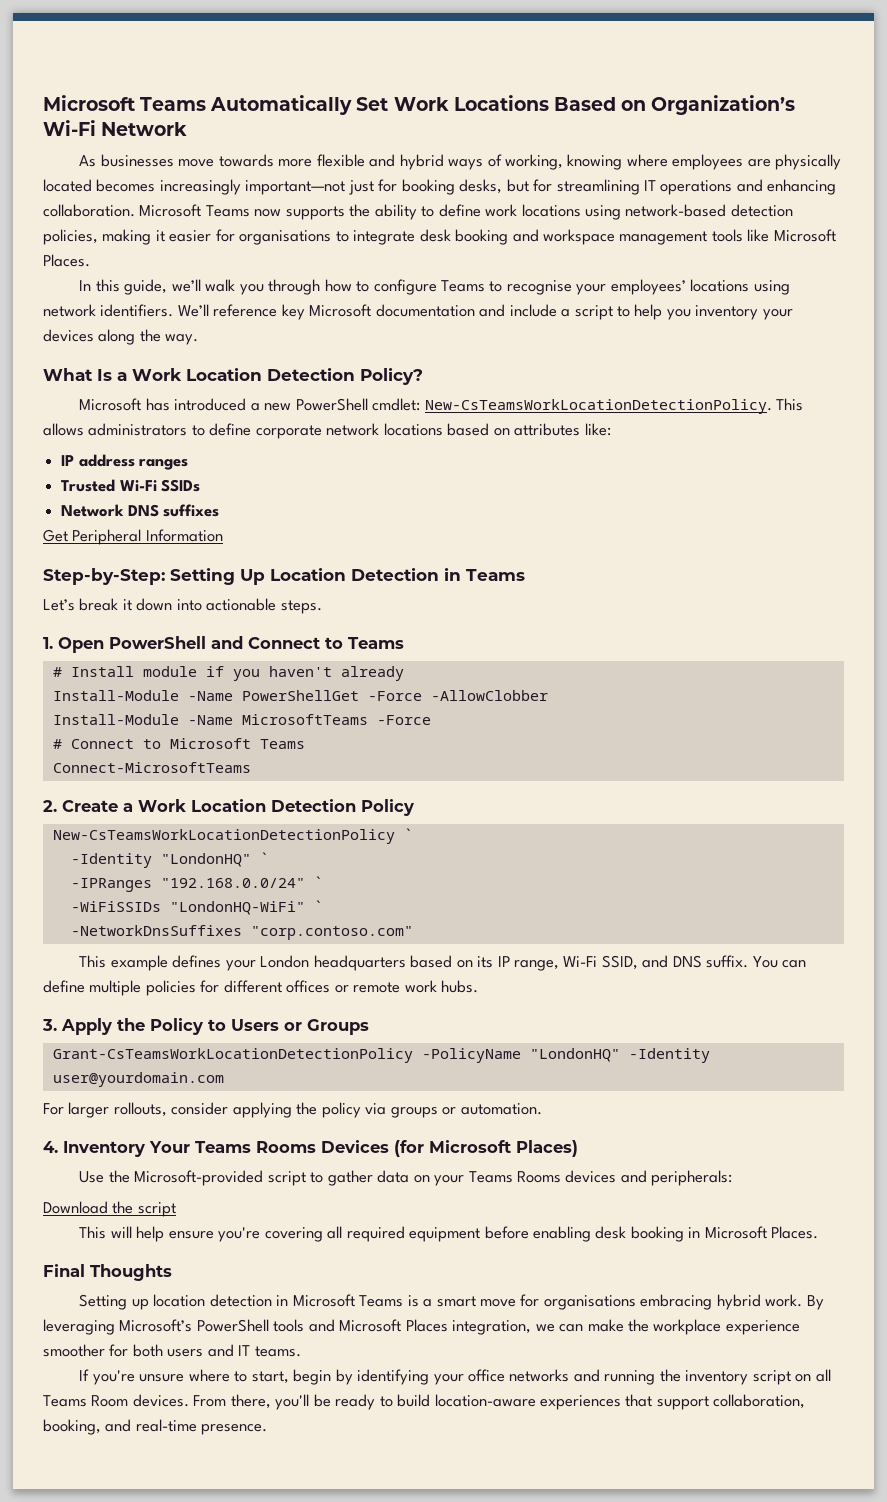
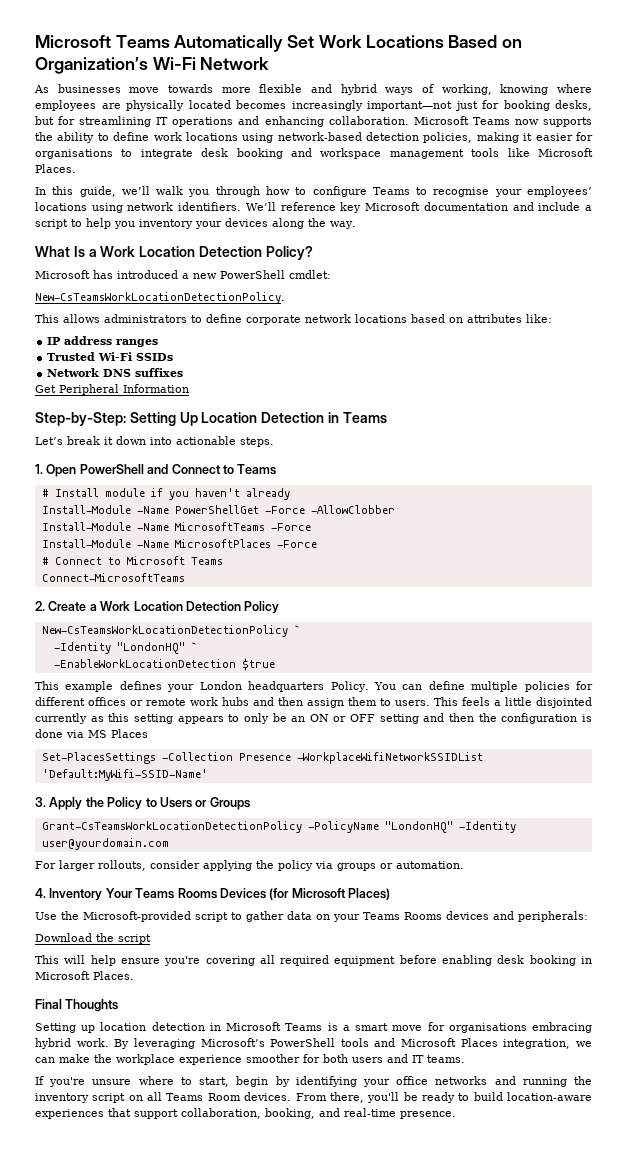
(421, 404) none -> (331, 274) //
(772, 406) none -> (285, 298) //
(431, 720) none -> [41,539,317,548] // Install-Module -Name MicrosoftPlaces -Force
[70,876,323,892] [70,900,323,915] [70,925,413,940] -IPRanges "192.168.0.0/24" ` // -WiFiSSIDs "LondonHQ-WiFi" ` // -NetworkDnsSuffixes "corp.contoso.com" -> [53,658,275,671] -EnableWorkLocationDetection $true
[410,955,749,971] based on its IP range, Wi-Fi SSID, and DNS suffix. -> [330,681,369,692] Policy.
[441,980,479,993] hubs. -> [222,697,592,708] [35,713,592,724] [35,729,148,738] [41,752,483,764] [41,769,208,781] hubs and then assign them to users. This feels a little disjointed currently as this setting appears to only be an ON or OFF setting and then the configuration is done via MS Places // Set-PlacesSettings -Collection Presence -WorkplaceWifiNetworkSSIDList 'Default:MyWifi-SSID-Name'

